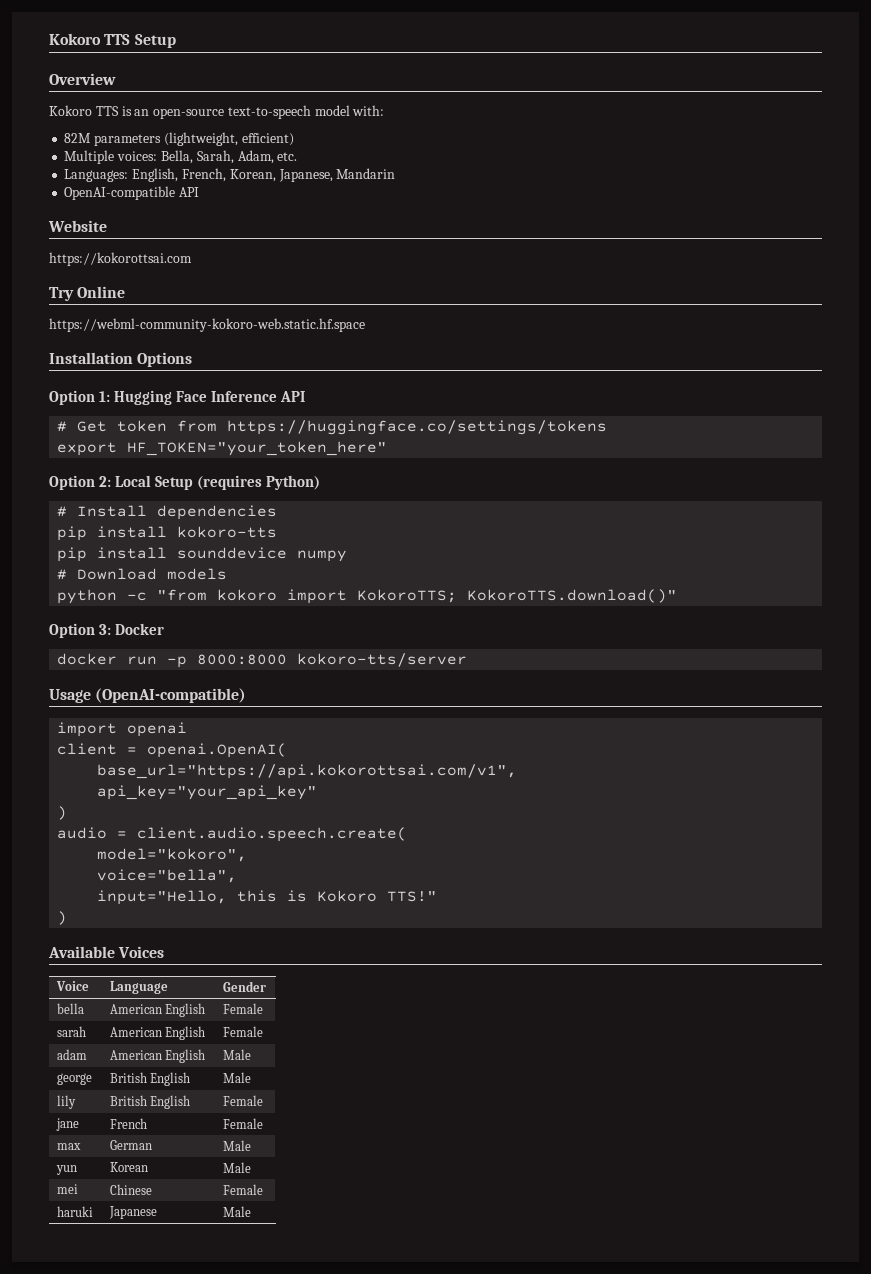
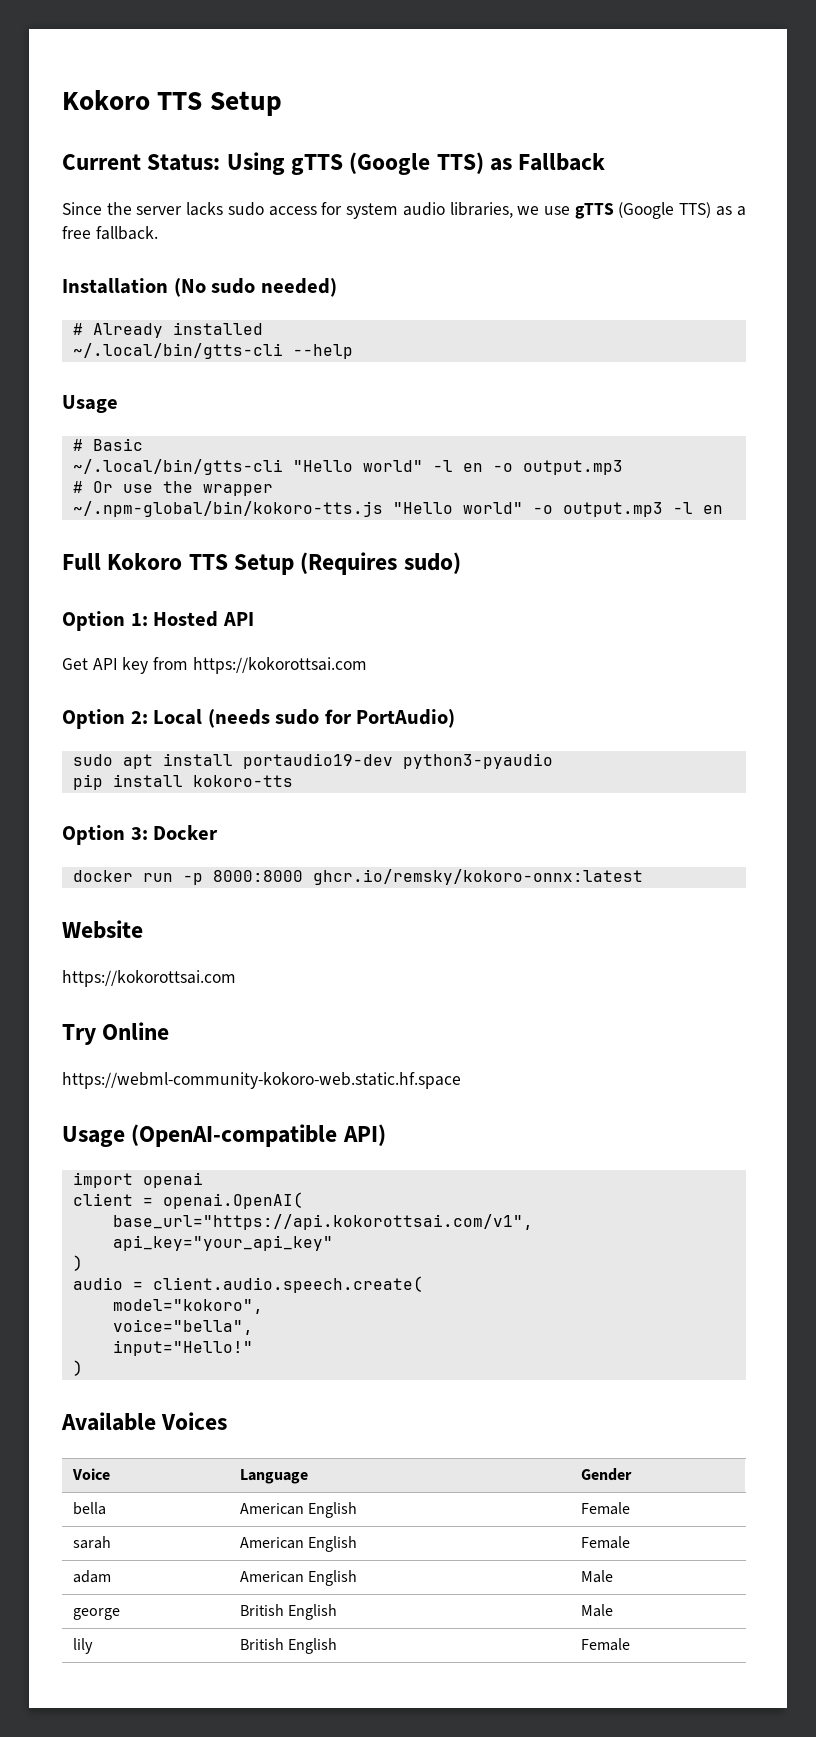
[49,73,116,85] [49,105,385,119] [64,132,294,146] [64,150,298,164] [64,168,396,182] [64,186,200,200] Overview // Kokoro TTS is an open-source text-to-speech model with: // 82M parameters (lightweight, efficient) // Multiple voices: Bella, Sarah, Adam, etc. // Languages: English, French, Korean, Japanese, Mandarin // OpenAI-compatible API -> [62,152,606,175] [62,202,746,219] [62,226,158,240] [62,278,337,297] [72,322,263,338] [72,343,353,359] [62,395,118,413] [72,438,143,451] [72,459,623,475] [72,481,273,496] [72,501,723,517] [62,552,461,575] [62,611,254,631] [62,657,367,674] [62,709,456,729] [72,753,553,769] [72,774,293,790] [62,825,219,845] [72,869,643,885] Current Status: Using gTTS (Google TTS) as Fallback // Since the server lacks sudo access for system audio libraries, we use gTTS (Google TTS) as a free fallback. // Installation (No sudo needed) // # Already installed // ~/.local/bin/gtts-cli --help // Usage // # Basic // ~/.local/bin/gtts-cli "Hello world" -l en -o output.mp3 // # Or use the wrapper // ~/.npm-global/bin/kokoro-tts.js "Hello world" -o output.mp3 -l en // Full Kokoro TTS Setup (Requires sudo) // Option 1: Hosted API // Get API key from https://kokorottsai.com // Option 2: Local (needs sudo for PortAudio) // sudo apt install portaudio19-dev python3-pyaudio // pip install kokoro-tts // Option 3: Docker // docker run -p 8000:8000 ghcr.io/remsky/kokoro-onnx:latest
[49,352,193,367] [49,390,305,405] [57,420,608,435] [57,441,388,456] [49,475,320,490] [57,505,278,520] [57,526,278,541] [57,547,348,562] [57,568,228,580] [57,589,678,604] [49,623,164,638] [57,653,468,668] [49,688,247,703] // Installation Options // Option 1: Hugging Face Inference API // # Get token from https://huggingface.co/settings/tokens // export HF_TOKEN="your_token_here" // Option 2: Local Setup (requires Python) // # Install dependencies // pip install kokoro-tts // pip install sounddevice numpy // # Download models // python -c "from kokoro import KokoroTTS; KokoroTTS.download()" // Option 3: Docker // docker run -p 8000:8000 kokoro-tts/server // Usage (OpenAI-compatible) -> [62,1124,386,1147] // Usage (OpenAI-compatible API)
[97,890,438,905] input="Hello, this is Kokoro TTS!" -> [112,1340,253,1356] input="Hello!"
[56,1118,80,1131] [110,1118,148,1129] [223,1118,264,1129] [57,1143,82,1150] [110,1140,153,1150] [223,1140,252,1151] [56,1165,78,1175] [110,1162,149,1172] [223,1162,252,1173] [57,1184,79,1194] [110,1184,153,1195] [223,1184,264,1195] [57,1206,94,1217] [109,1206,158,1219] [223,1206,252,1217] // jane | French | Female // max | German | Male // yun | Korean | Male // mei | Chinese | Female // haruki | Japanese | Male -> (630, 1644) none

